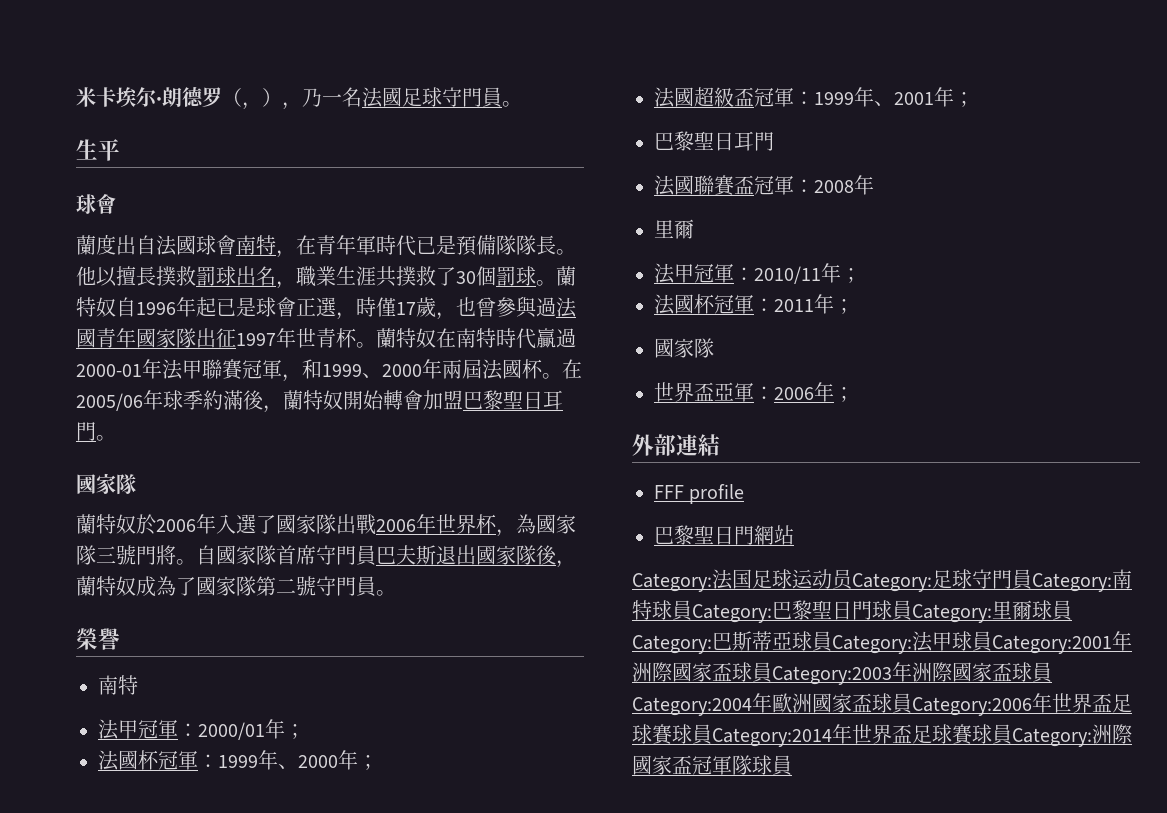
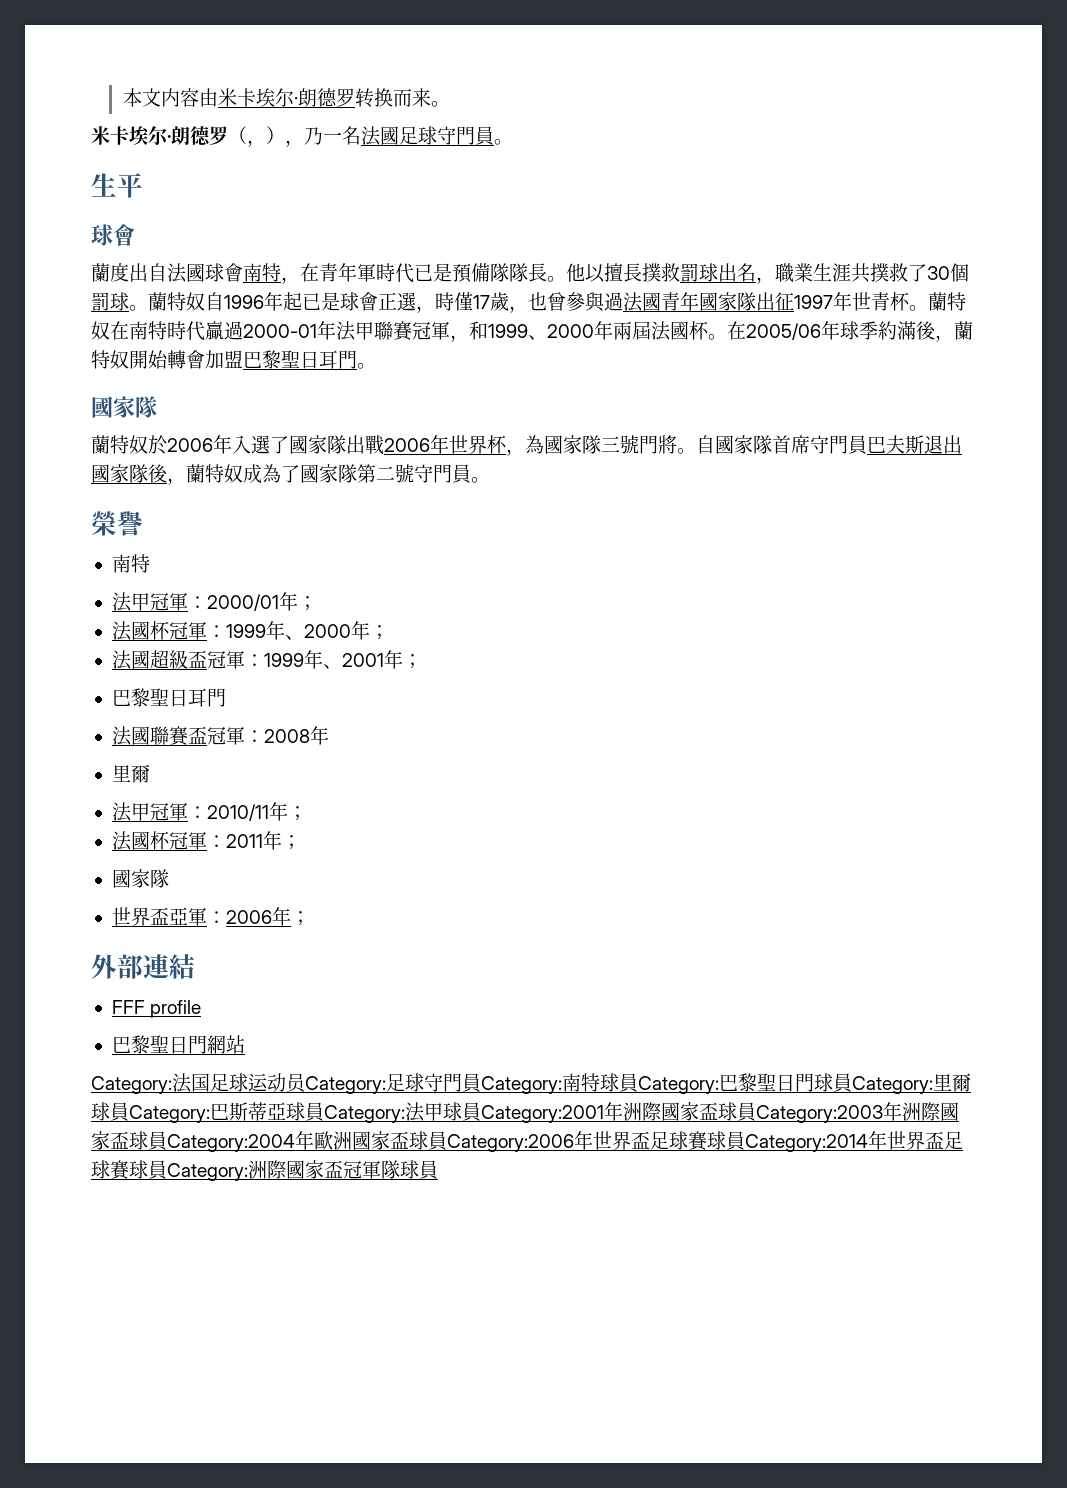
(76, 97) none -> [122,88,450,108] 本文内容由米卡埃尔·朗德罗转换而来。 //

